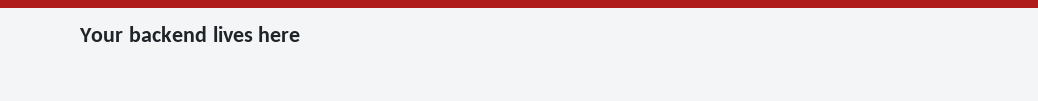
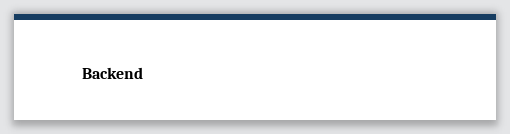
[79,26,301,42] Your backend lives here -> [82,67,143,79] Backend

